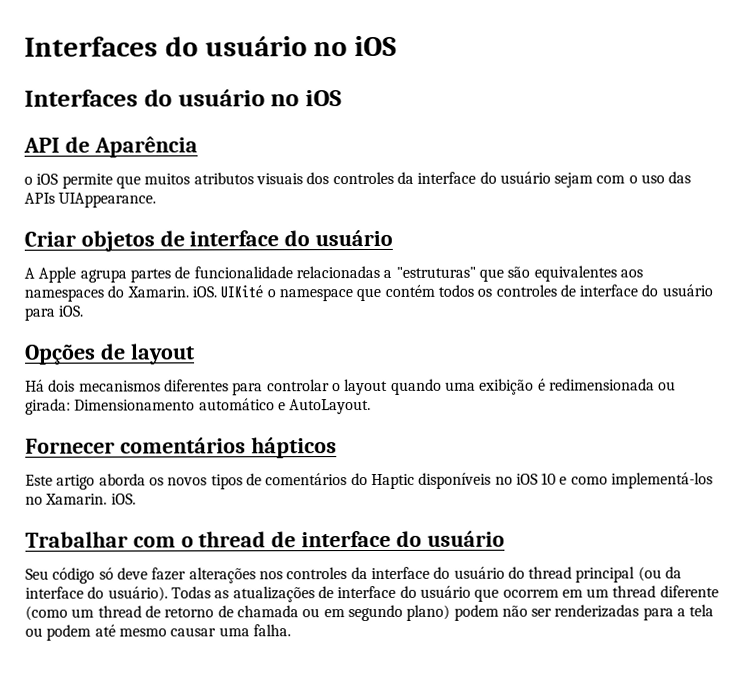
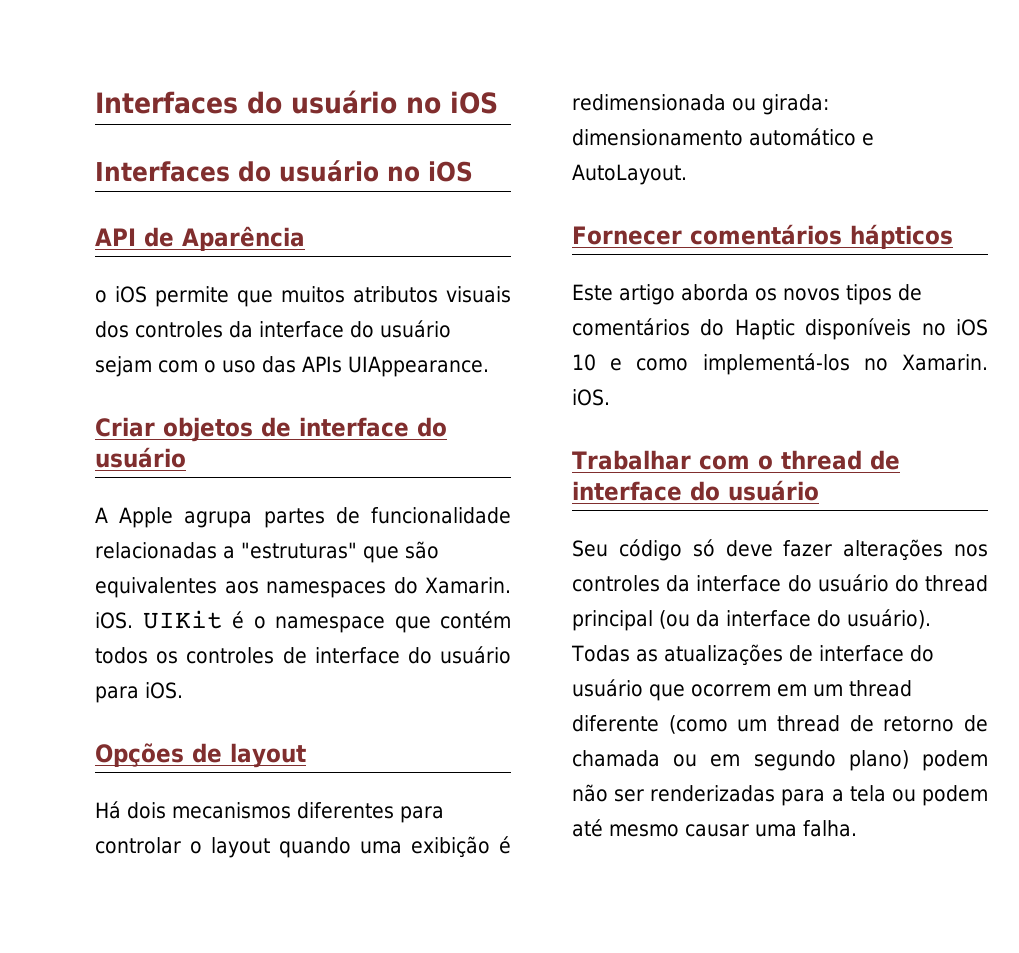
[220,285,264,299] UIKité -> [142,610,244,629] UIKit é
[74,399,196,411] Dimensionamento -> [572,129,743,146] dimensionamento

